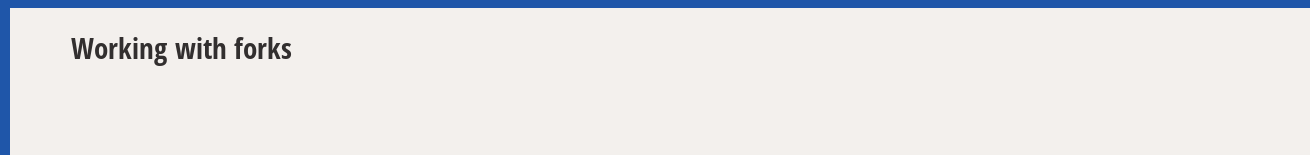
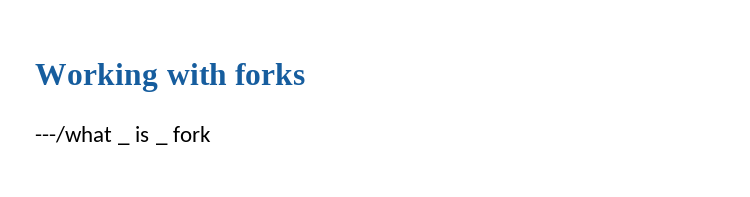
(293, 48) none -> [35,126,131,145] [135,126,150,142] [155,142,168,145] [172,126,211,142] // ---/what _ is _ fork

